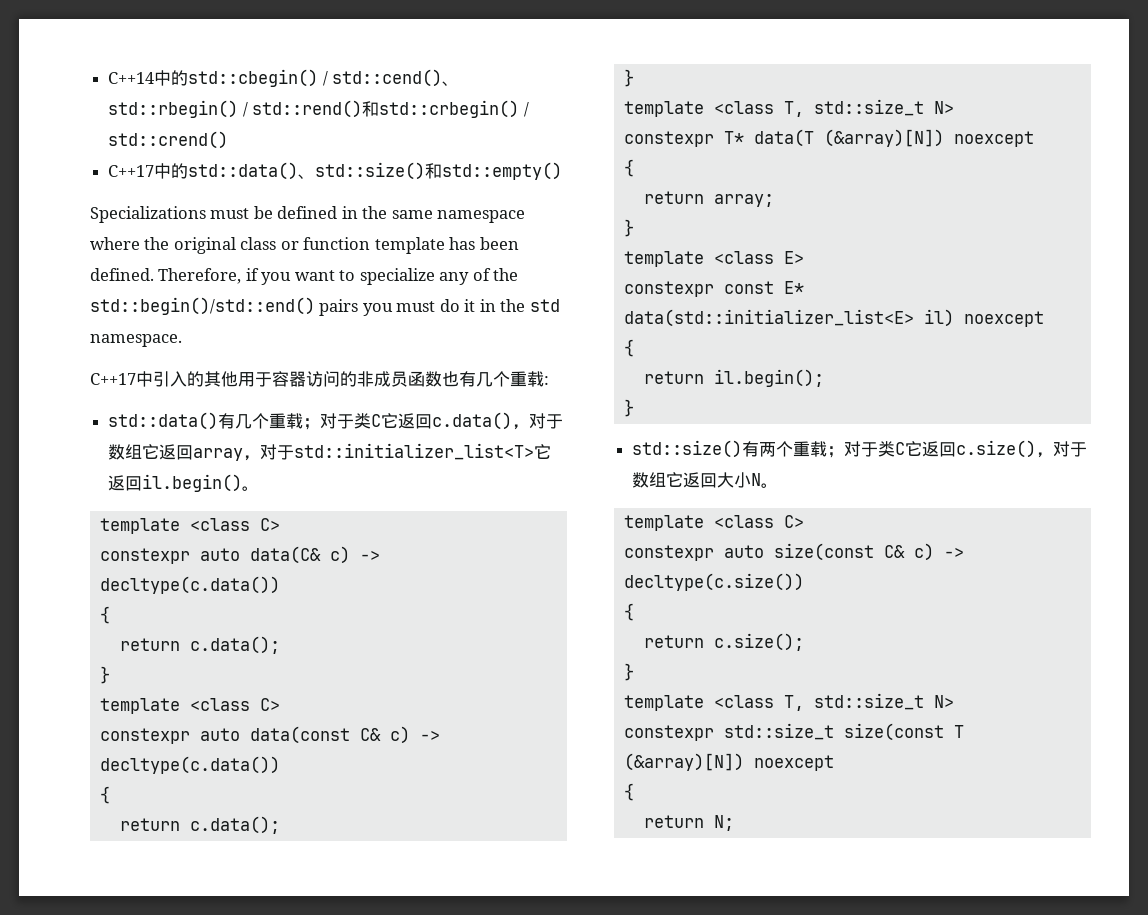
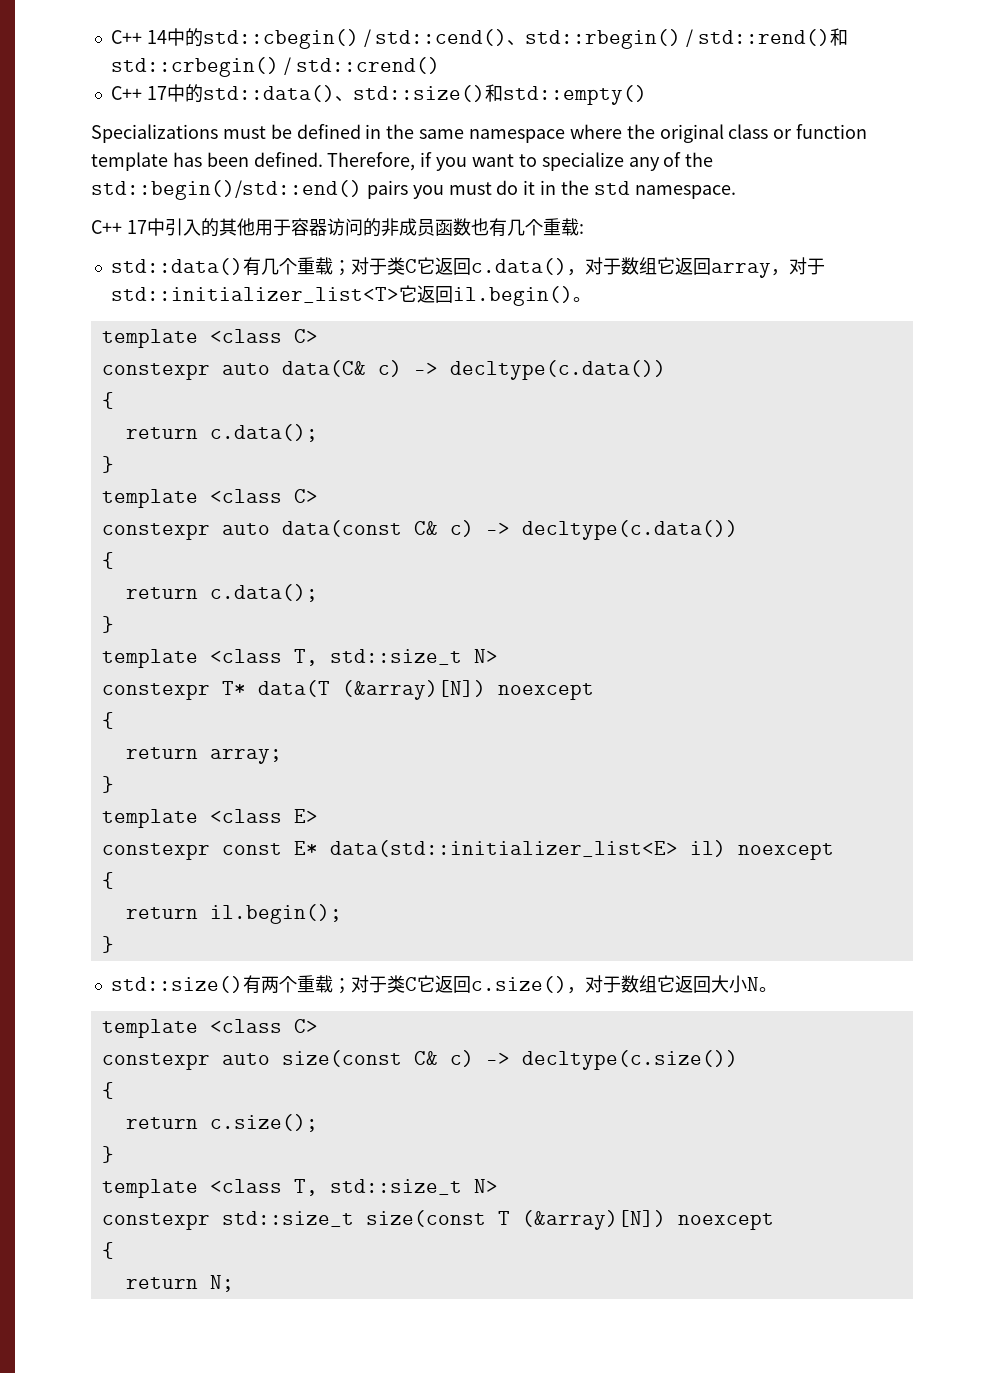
[108,72,155,84] C++14 -> [110,30,167,44] C++ 14
[108,165,155,177] C++17 -> [110,86,167,100] C++ 17
[90,373,136,385] C++17 -> [91,220,147,234] C++ 17

